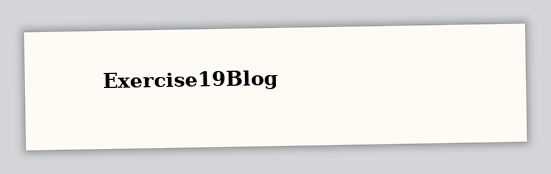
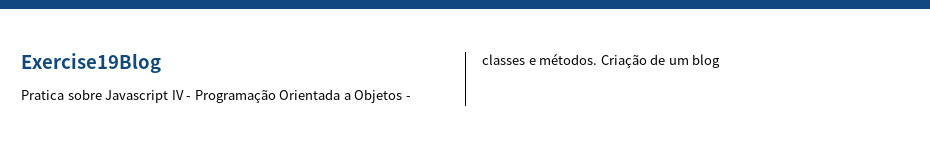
(279, 81) none -> [21,89,411,103] [482,53,721,68] // Pratica sobre Javascript IV - Programação Orientada a Objetos - classes e métodos. Criação de um blog

